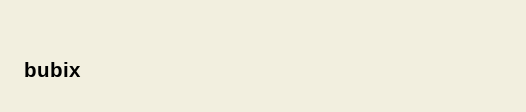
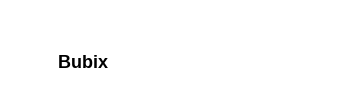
[24,62,81,77] bubix -> [58,55,108,68] Bubix

